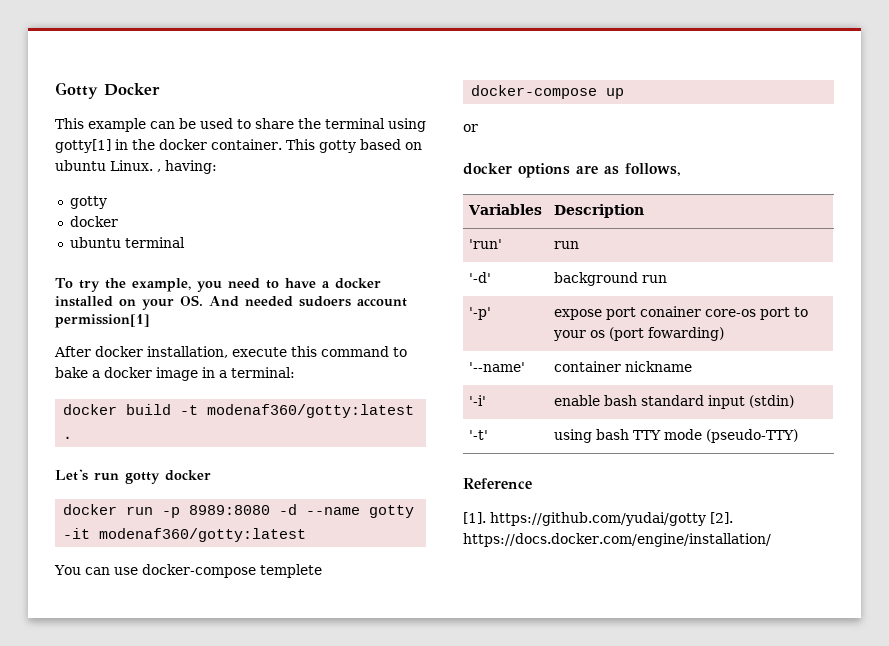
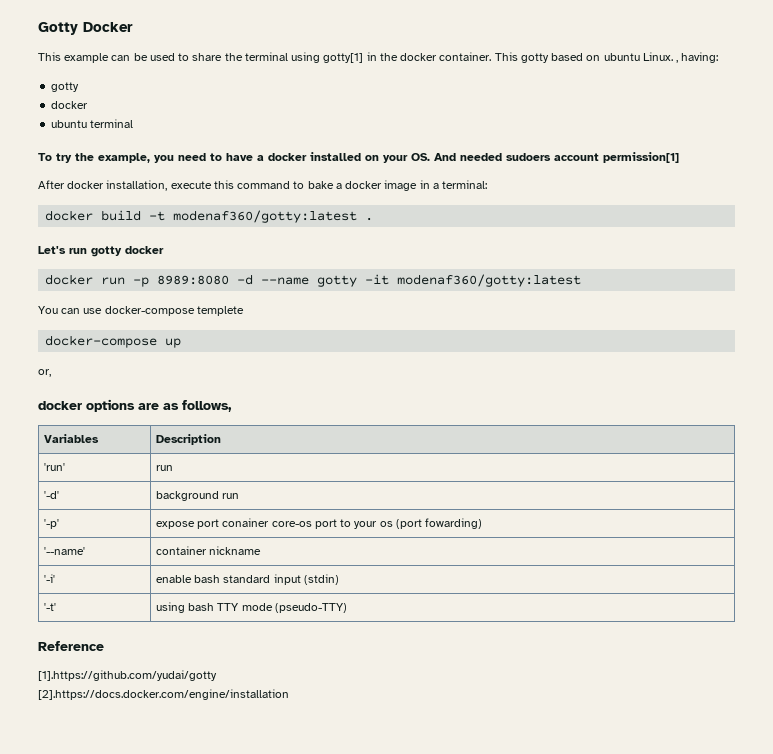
[463,124,478,132] or -> [38,369,51,377] or,
[463,512,733,526] [463,533,771,547] [1]. https://github.com/yudai/gotty [2]. https://docs.docker.com/engine/installation/ -> [38,670,217,681] [38,689,289,700] [1].https://github.com/yudai/gotty // [2].https://docs.docker.com/engine/installation

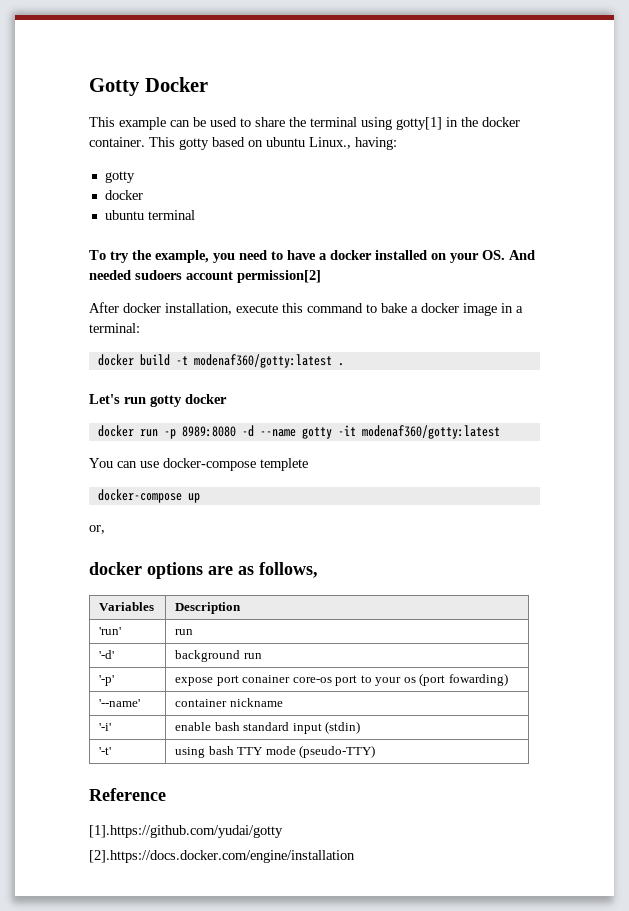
[642,52,679,63] Linux. , -> [309,137,351,149] Linux.,
[603,152,679,163] permission[1] -> [237,270,321,283] permission[2]

